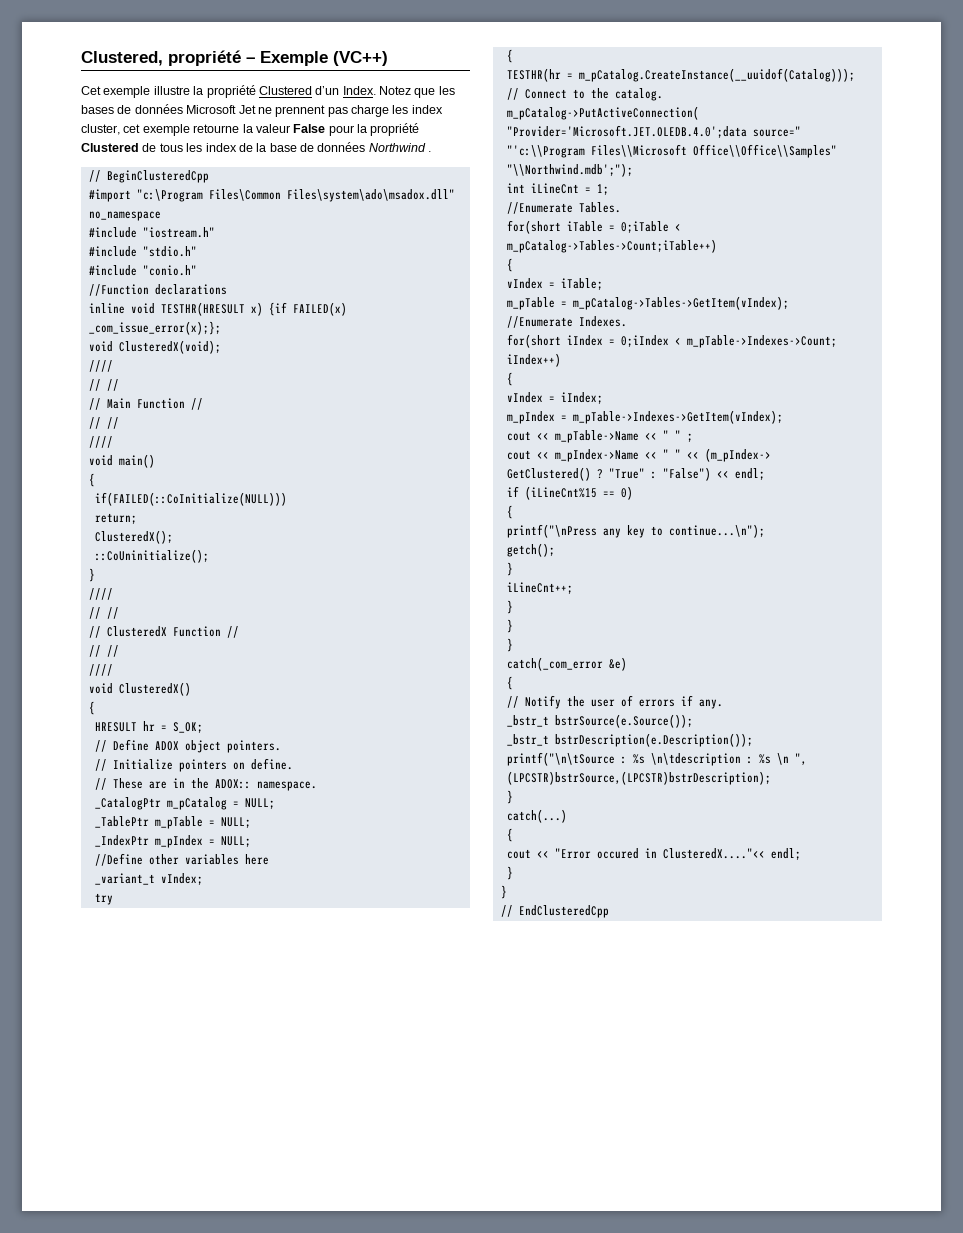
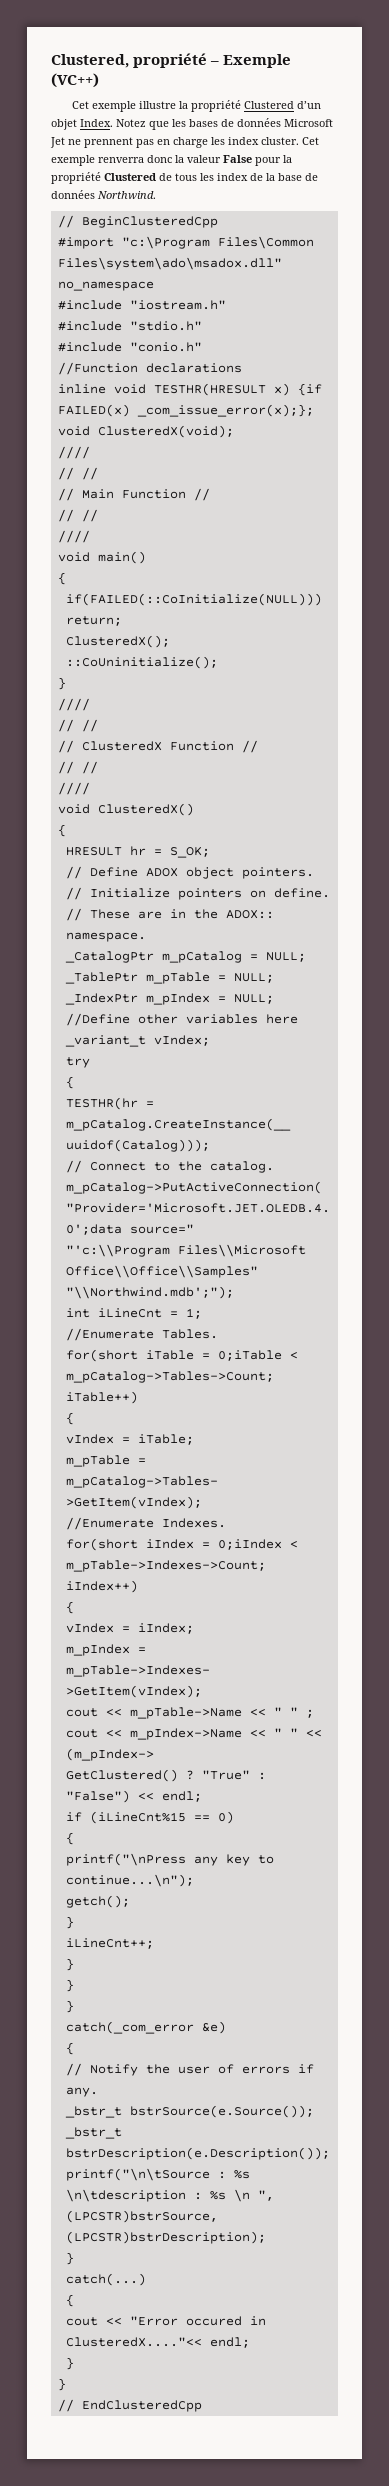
(340, 90) none -> [51,119,77,130] objet
(348, 112) none -> [157,139,170,145] en
[81,124,240,136] cluster, cet exemple retourne -> [261,137,319,145] [51,155,172,166] cluster. Cet exemple renverra donc
[368,143,432,152] Northwind . -> [97,191,156,199] Northwind.

